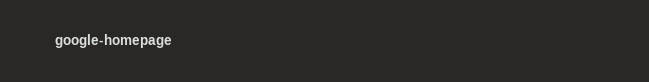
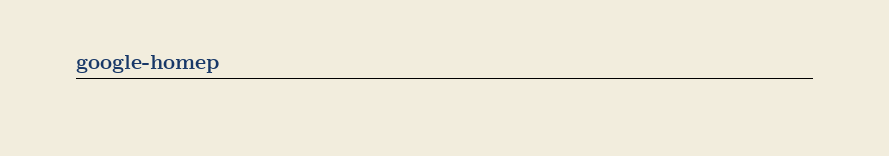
[55,34,172,48] google-homepage -> [76,55,219,73] google-homep

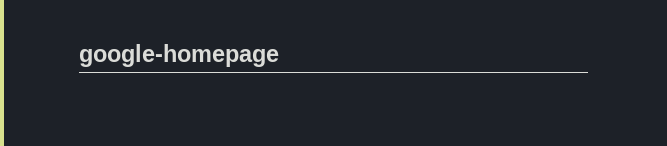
[76,55,219,73] google-homep -> [79,44,279,67] google-homepage

